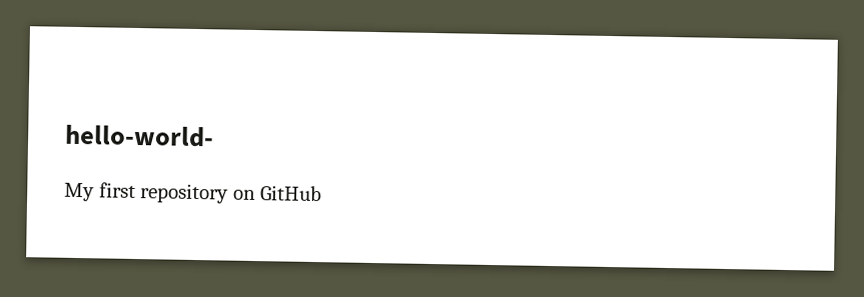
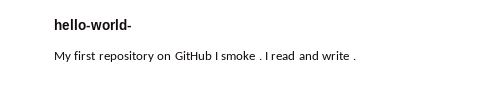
(323, 193) none -> [214,51,356,60] I smoke . I read and write .

